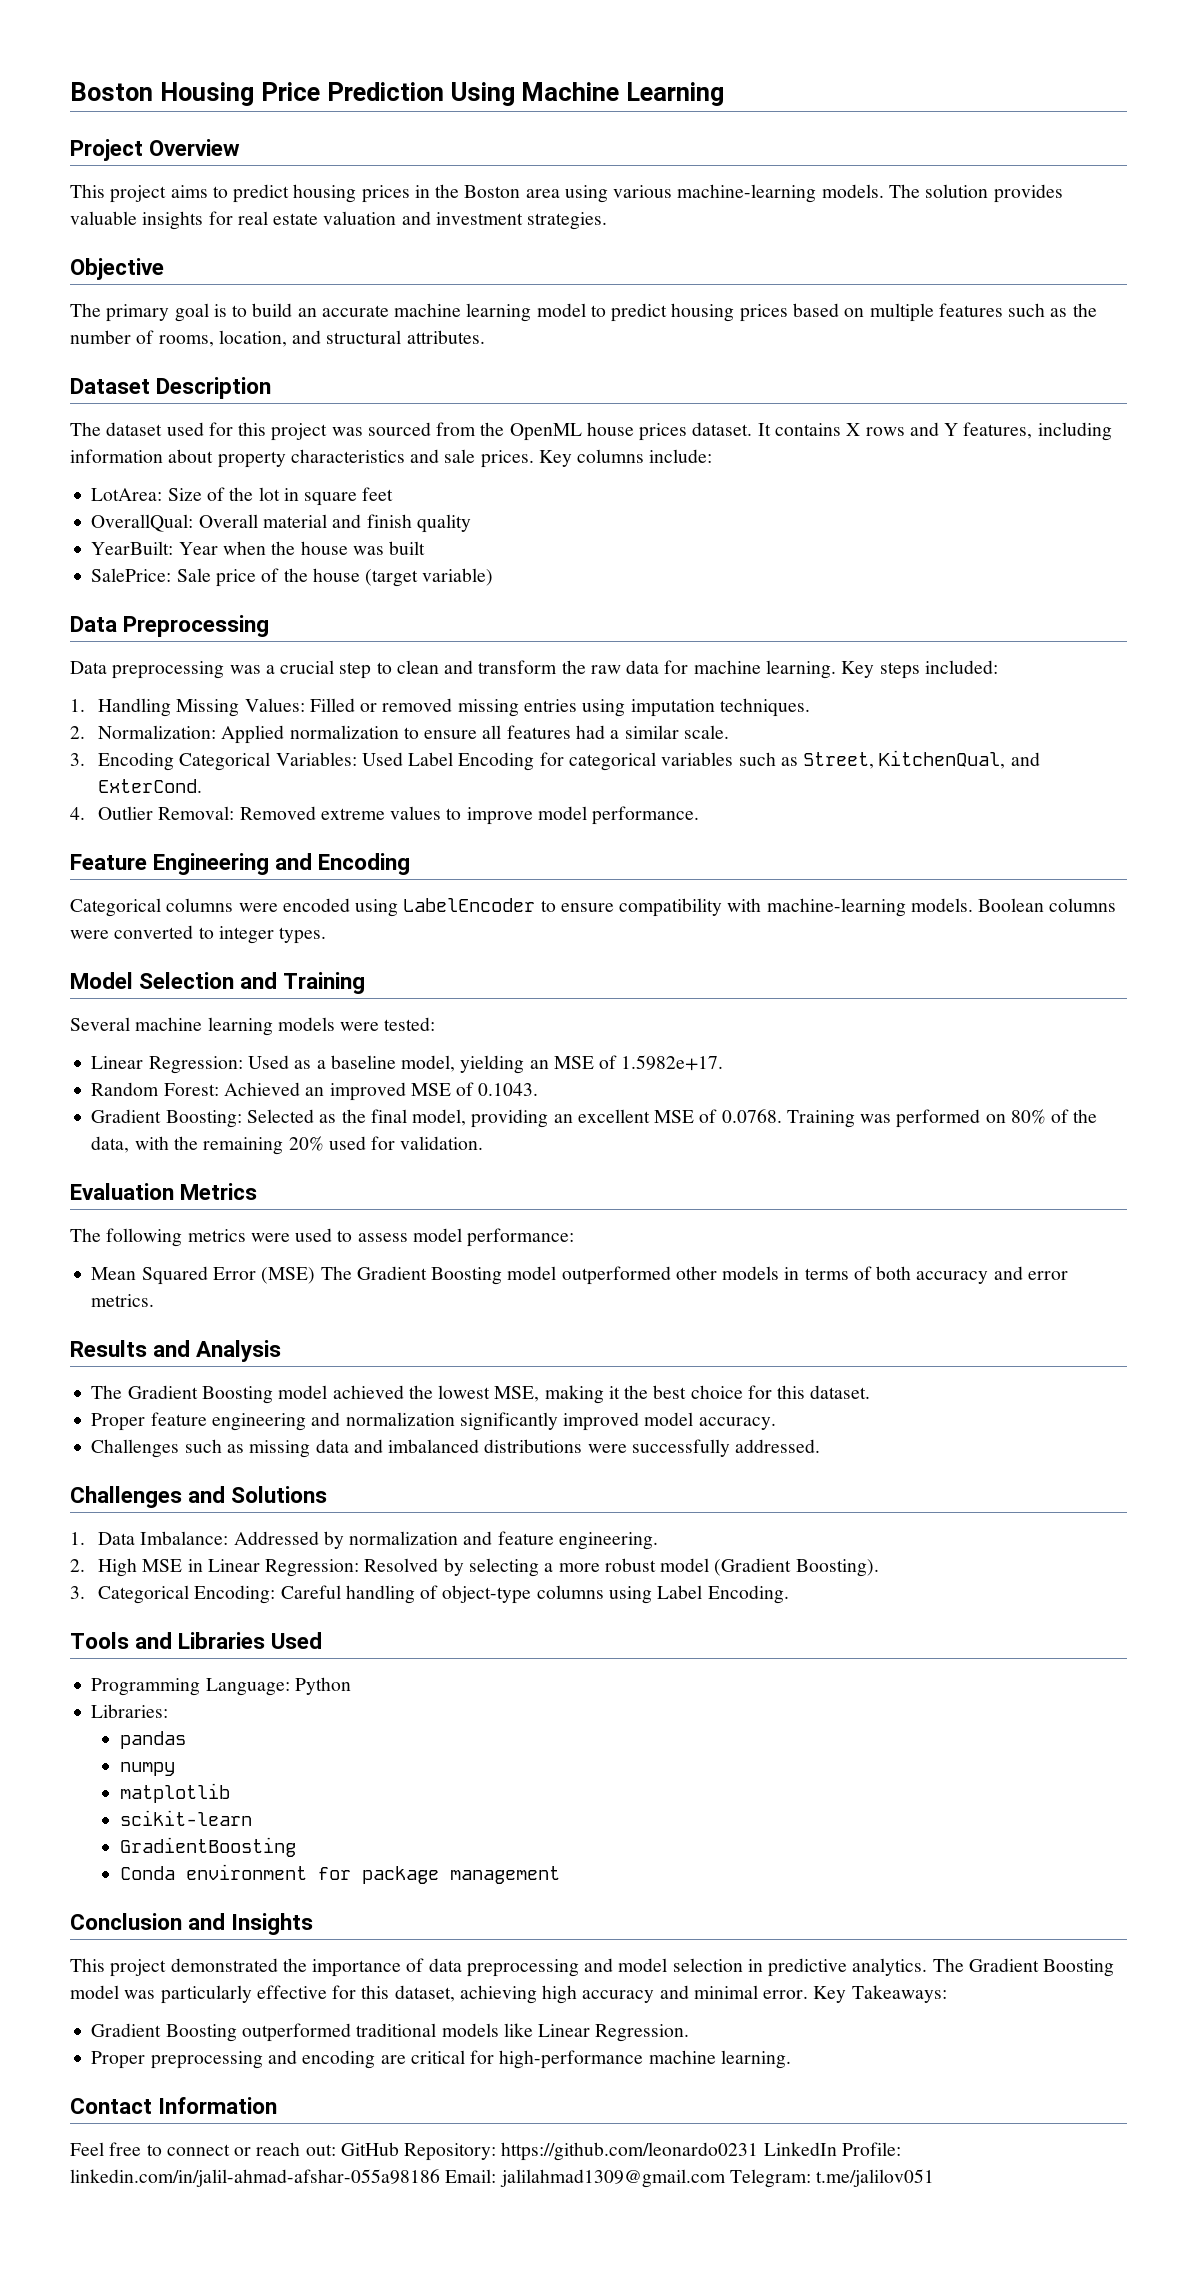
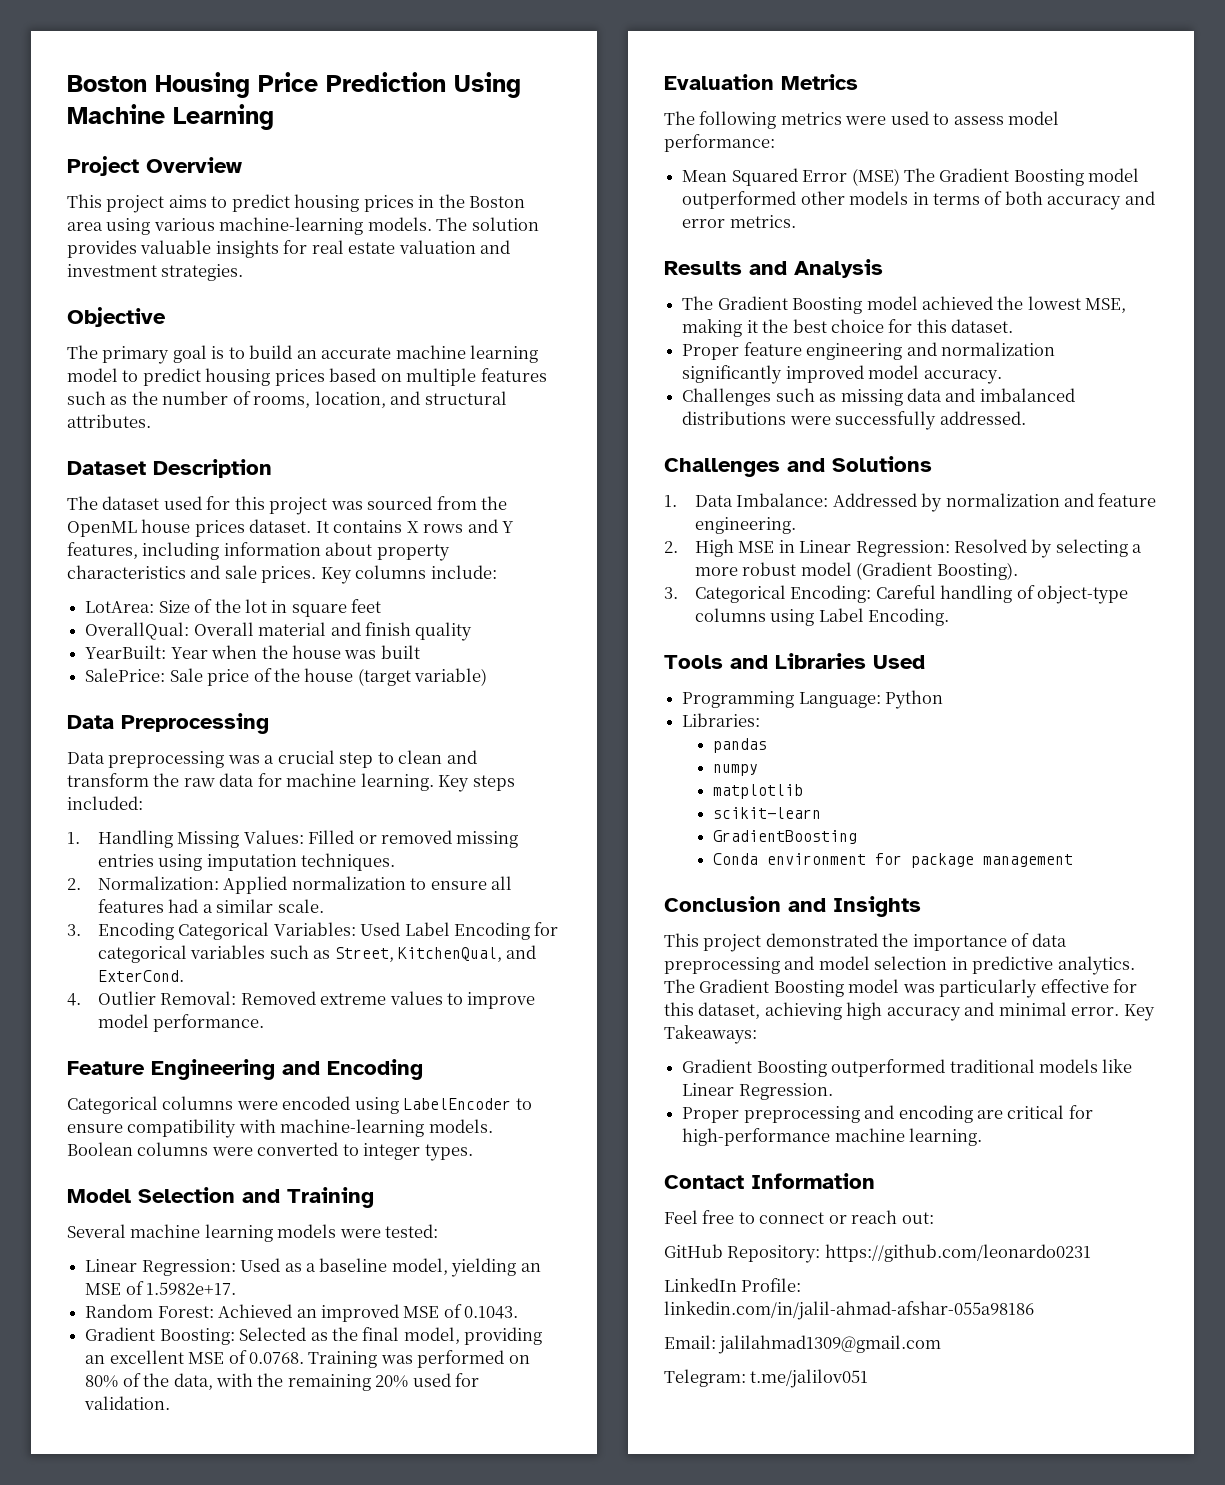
(336, 2150) none -> (934, 1218) //
(759, 2151) none -> (1091, 1253) //
(440, 2178) none -> (1034, 1310) //
(726, 2178) none -> (942, 1344) //

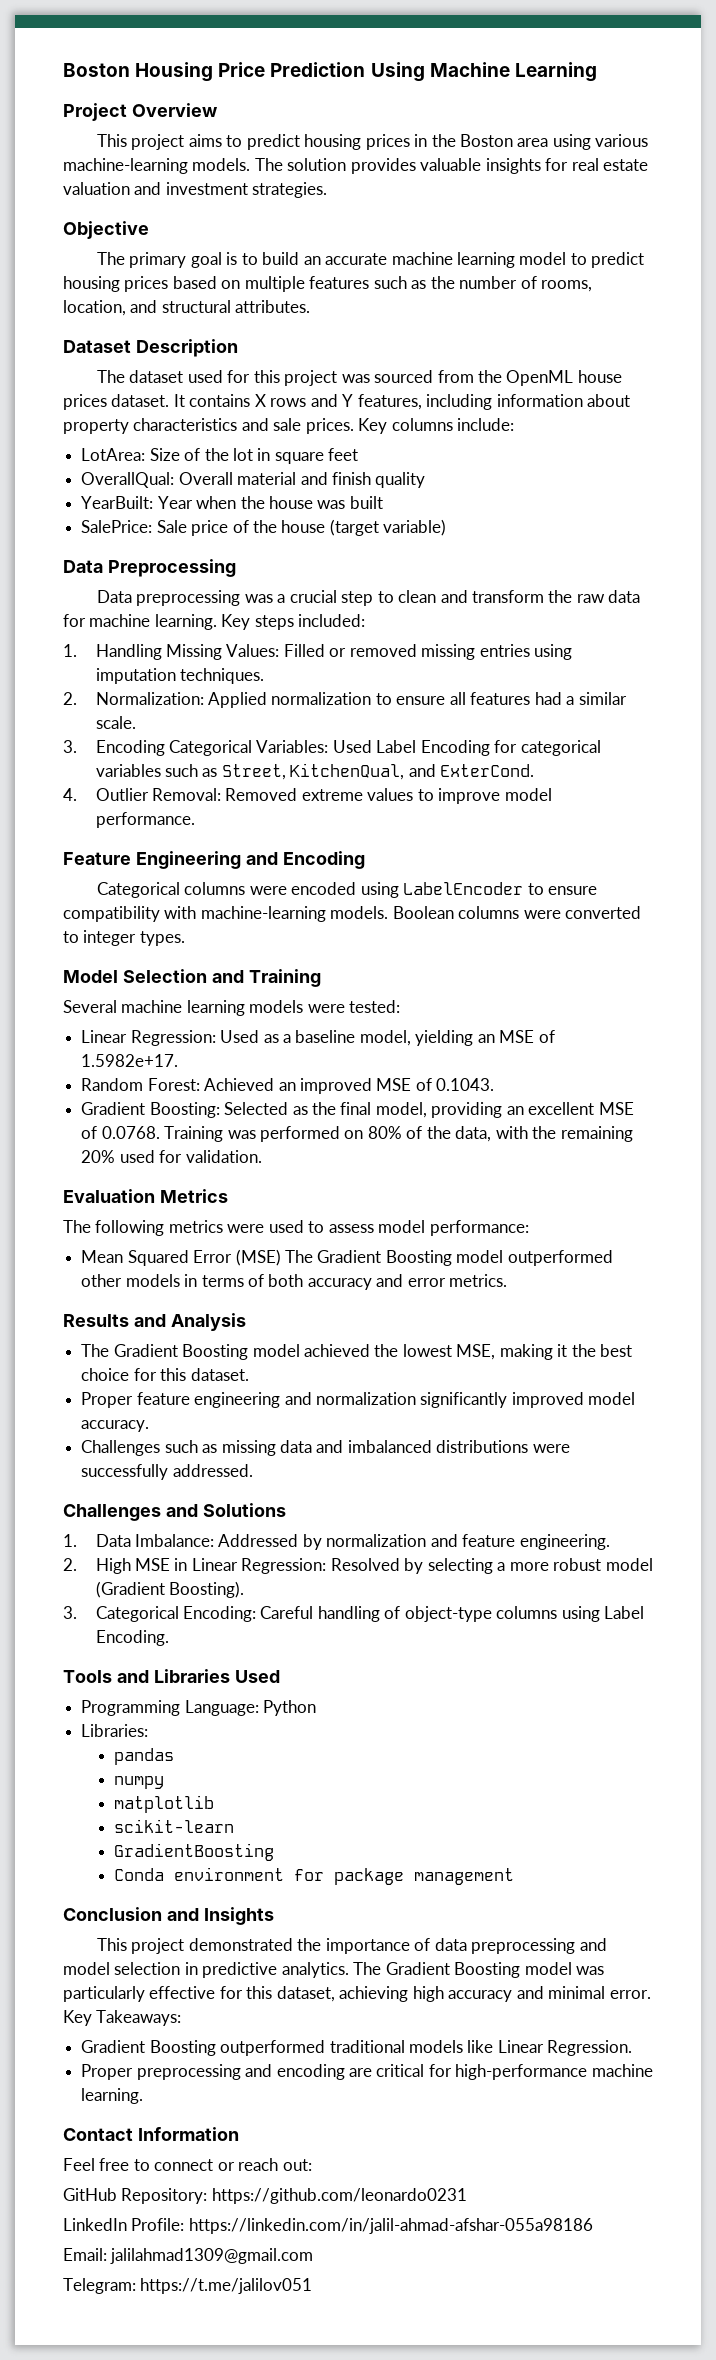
[664,1301,1034,1320] linkedin.com/in/jalil-ahmad-afshar-055a98186 -> [188,2218,593,2234] https://linkedin.com/in/jalil-ahmad-afshar-055a98186
[750,1369,869,1388] t.me/jalilov051 -> [140,2278,313,2294] https://t.me/jalilov051

